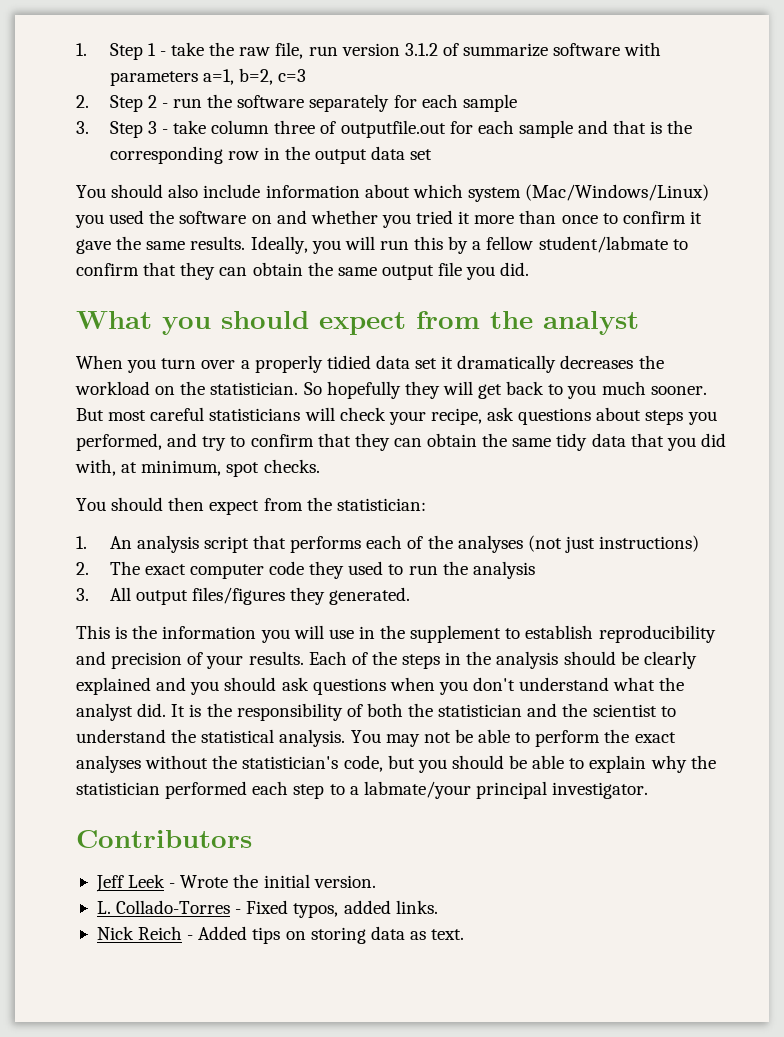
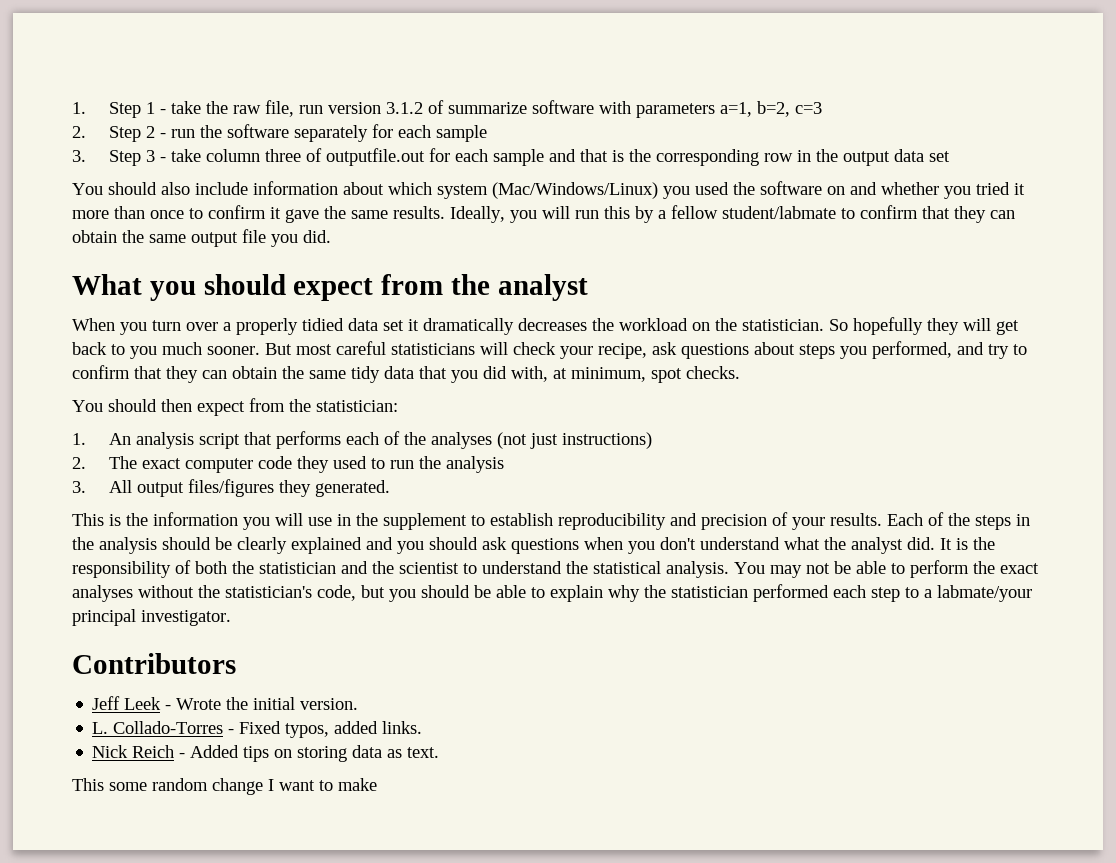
(465, 934) none -> [72,778,377,795] // This some random change I want to make

